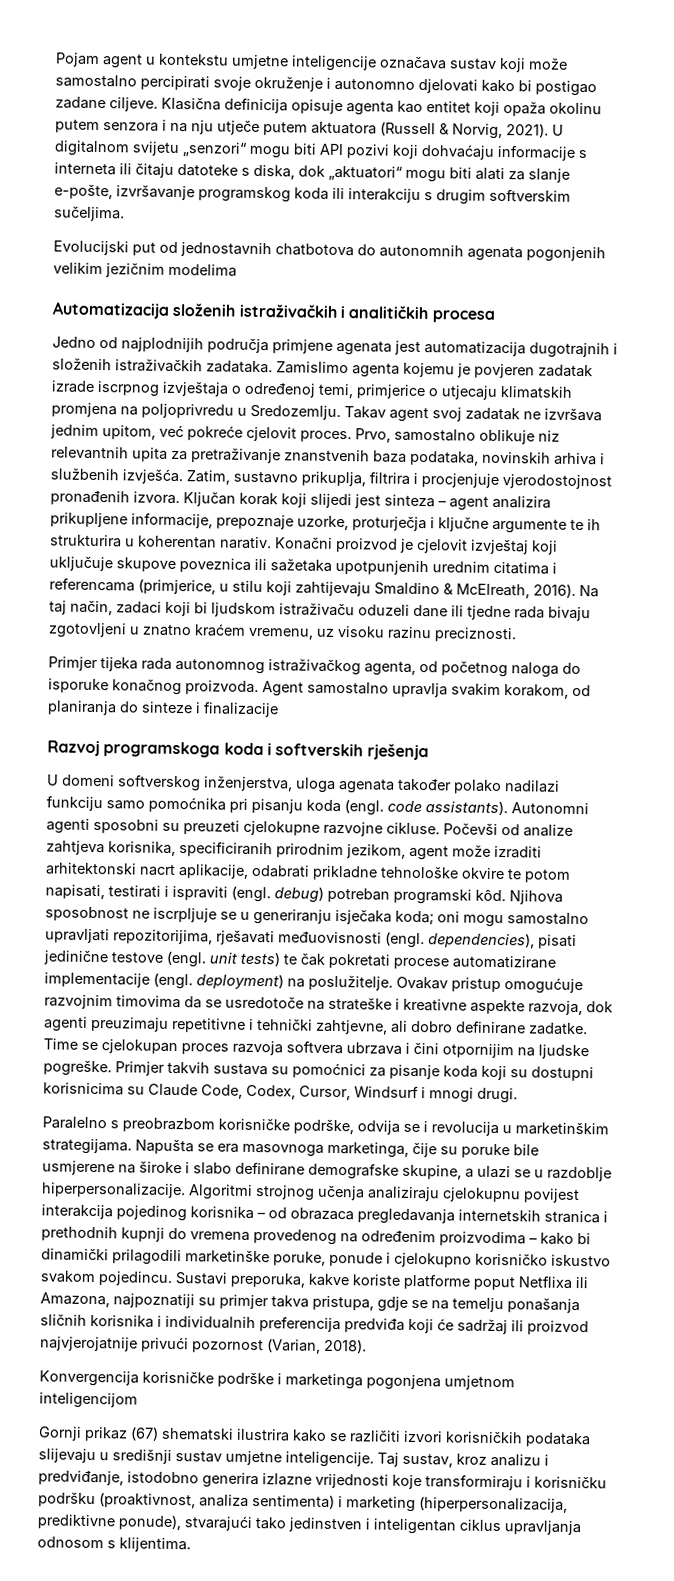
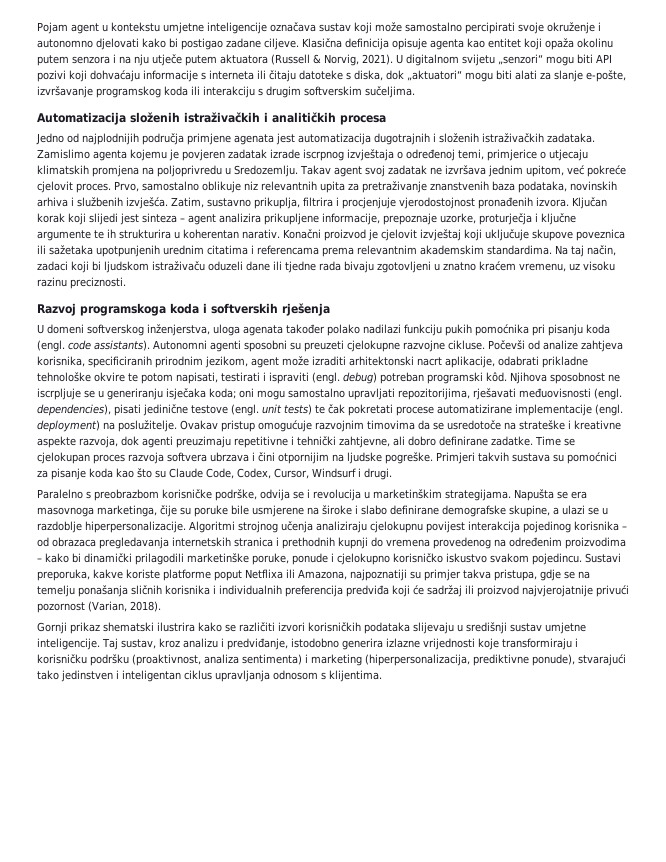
[53,240,606,263] [53,262,237,278] // Evolucijski put od jednostavnih chatbotova do autonomnih agenata pogonjenih velikim jezičnim modelima -> (415, 92) none
[138,578,576,599] (primjerice, u stilu koji zahtijevaju Smaldino & McElreath, 2016). -> [322,245,552,257] prema relevantnim akademskim standardima.
[48,656,581,678] [48,678,591,699] [47,700,279,718] // Primjer tijeka rada autonomnog istraživačkog agenta, od početnog naloga do isporuke konačnog proizvoda. Agent samostalno upravlja svakim korakom, od planiranja do sinteze i finalizacije -> (126, 283) none
[106,800,145,810] samo -> [445,324,472,336] pukih
[115,1061,165,1076] Primjer -> [436,452,475,464] Primjeri
[481,1065,594,1082] [43,1082,124,1096] koji su dostupni korisnicima -> [116,468,152,478] kao što
[429,1087,474,1103] mnogi -> (361, 472) none
[39,1370,515,1391] [39,1392,138,1409] // Konvergencija korisničke podrške i marketinga pogonjena umjetnom inteligencijom -> (161, 606) none
[130,1426,159,1441] (67) -> (100, 628) none

